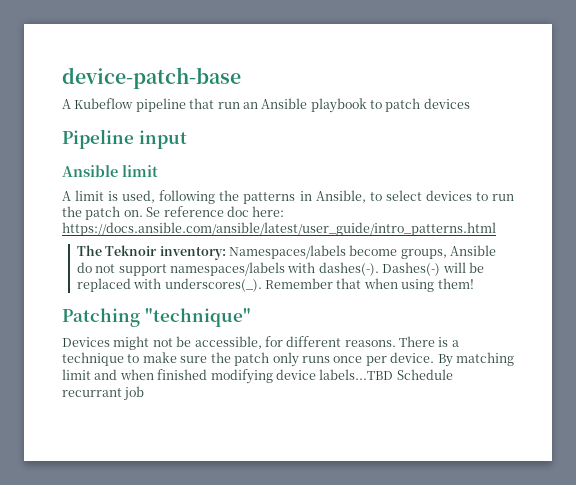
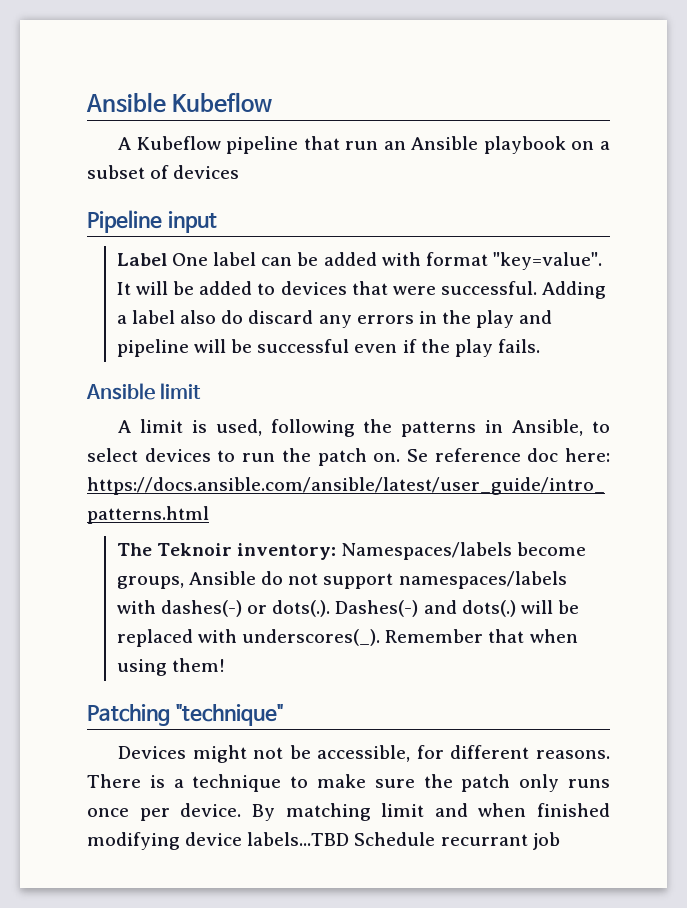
[62,67,241,89] device-patch-base -> [86,92,273,113] Ansible Kubeflow
[370,98,421,112] to patch -> [571,141,610,150] [87,165,170,179] on a subset of
(187, 139) none -> [116,252,602,270] [116,281,607,299] [116,310,553,328] [116,339,540,357] // Label One label can be added with format "key=value". It will be added to devices that were successful. Adding a label also do discard any errors in the play and pipeline will be successful even if the play fails.
[318,262,441,276] dashes(-). Dashes(-) -> [161,600,516,617] dashes(-) or dots(.). Dashes(-) and dots(.)

